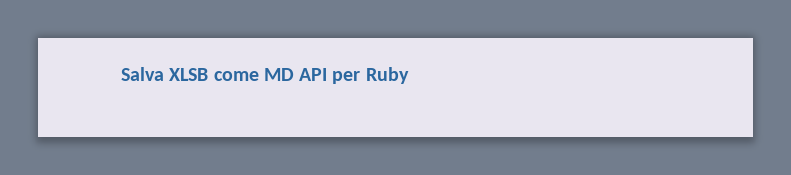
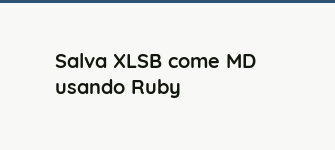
[299,68,361,84] API per -> [55,79,125,94] usando

